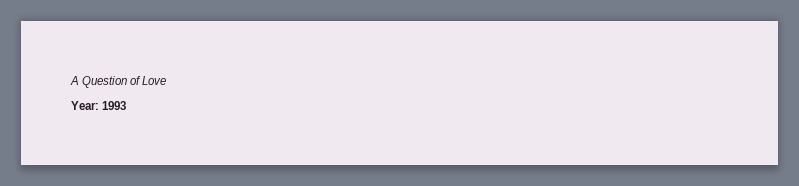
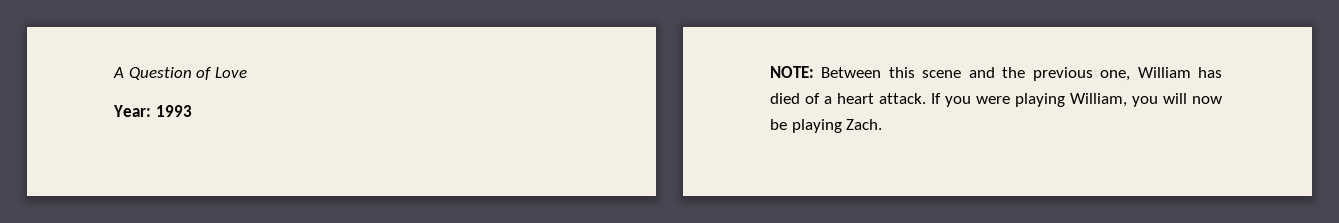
(127, 105) none -> [770,66,1222,81] [770,93,1222,107] [770,119,883,133] // NOTE: Between this scene and the previous one, William has died of a heart attack. If you were playing William, you will now be playing Zach.

